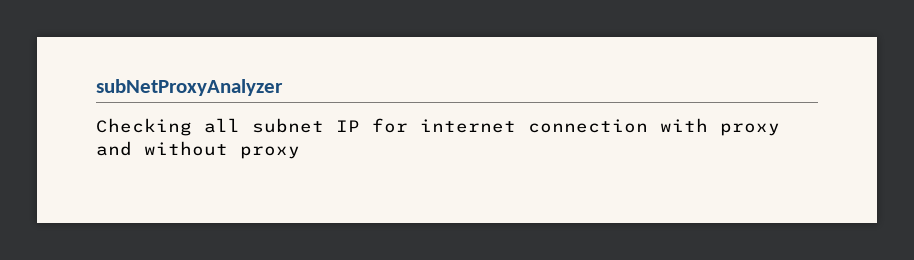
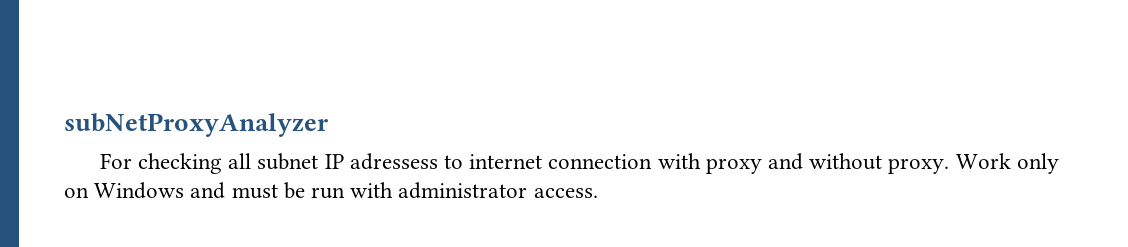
[96,118,192,136] Checking -> [99,153,222,174] For checking
[372,118,408,133] for -> [349,153,463,170] adressess to
[240,146,300,159] proxy -> [888,153,1059,174] [64,182,598,199] proxy. Work only on Windows and must be run with administrator access.

